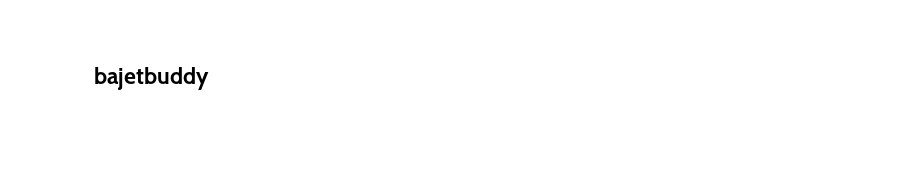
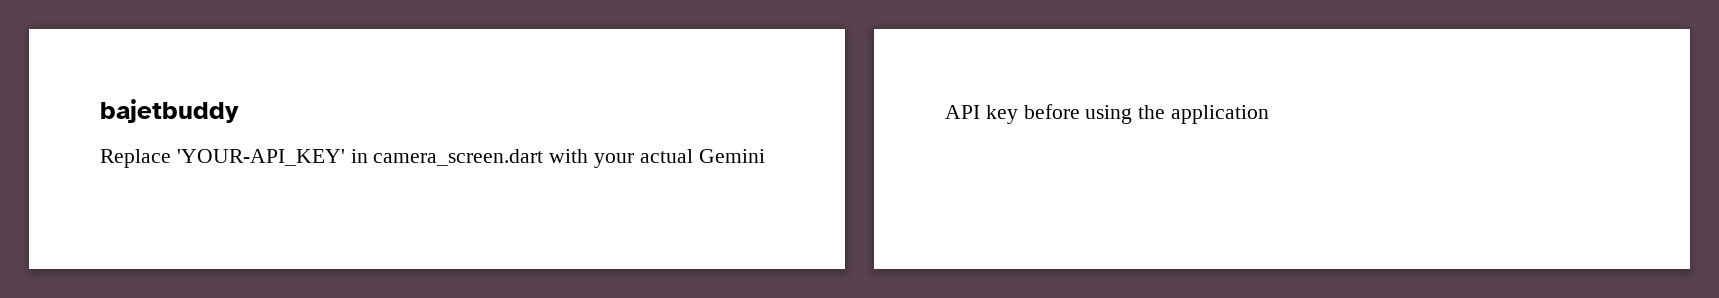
(209, 78) none -> [100,149,765,168] [945,104,1270,124] // Replace 'YOUR-API_KEY' in camera_screen.dart with your actual Gemini API key before using the application

